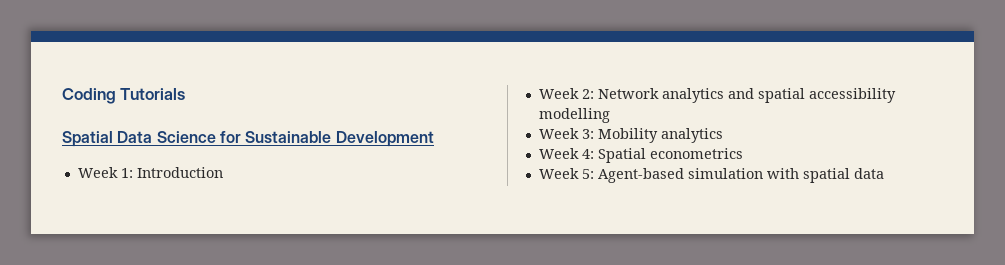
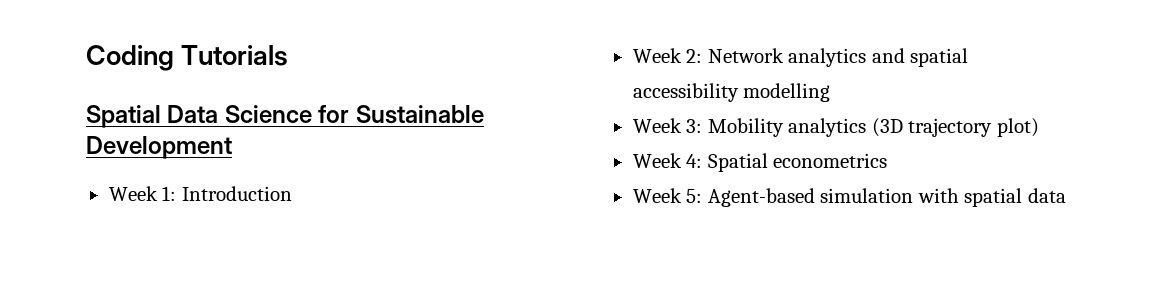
(723, 135) none -> [871,118,1039,137] (3D trajectory plot)

